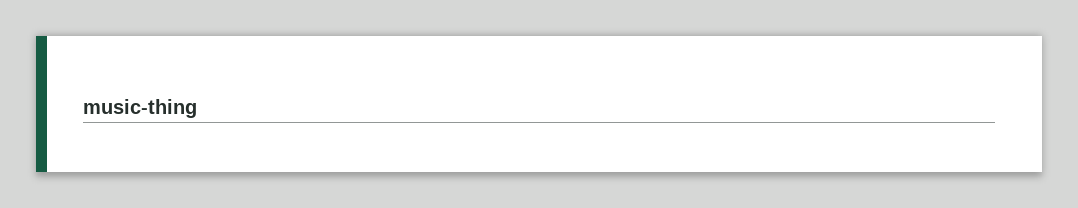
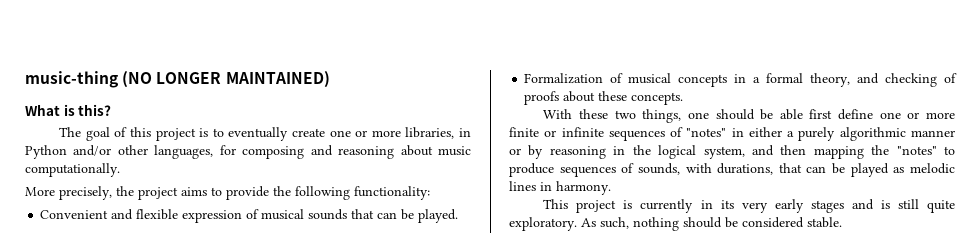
(197, 108) none -> [122,71,330,88] [25,104,112,116] [59,127,472,141] [25,145,472,159] [25,163,120,177] [25,186,430,200] [40,209,459,223] [524,73,957,87] [524,91,684,105] [543,109,956,123] [509,127,955,141] [509,145,955,159] [509,163,955,177] [509,181,611,195] [543,199,955,213] [509,217,842,231] (NO LONGER MAINTAINED) // What is this? // The goal of this project is to eventually create one or more libraries, in Python and/or other languages, for composing and reasoning about music computationally. // More precisely, the project aims to provide the following functionality: // Convenient and flexible expression of musical sounds that can be played. // Formalization of musical concepts in a formal theory, and checking of proofs about these concepts. // With these two things, one should be able first define one or more finite or infinite sequences of "notes" in either a purely algorithmic manner or by reasoning in the logical system, and then mapping the "notes" to produce sequences of sounds, with durations, that can be played as melodic lines in harmony. // This project is currently in its very early stages and is still quite exploratory. As such, nothing should be considered stable.

